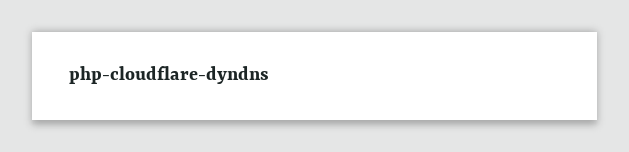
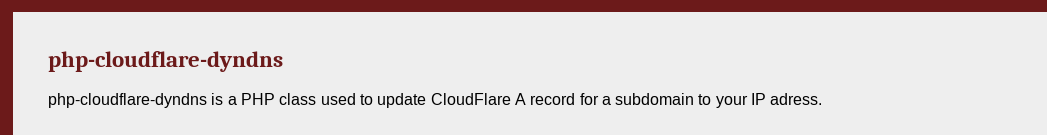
[69,66,269,84] php-cloudflare-dyndns -> [48,51,283,72] [48,93,823,108] php-cloudflare-dyndns // php-cloudflare-dyndns is a PHP class used to update CloudFlare A record for a subdomain to your IP adress.

